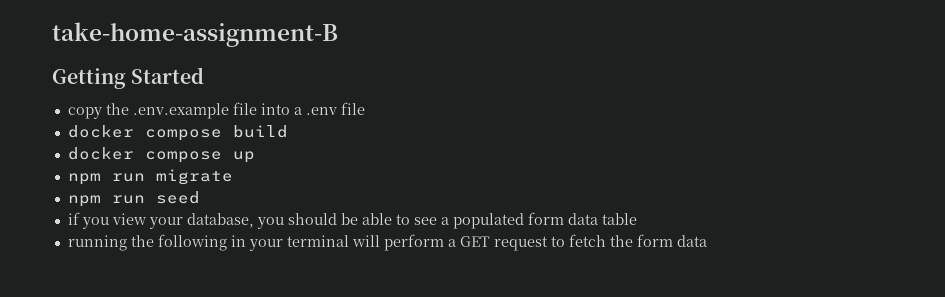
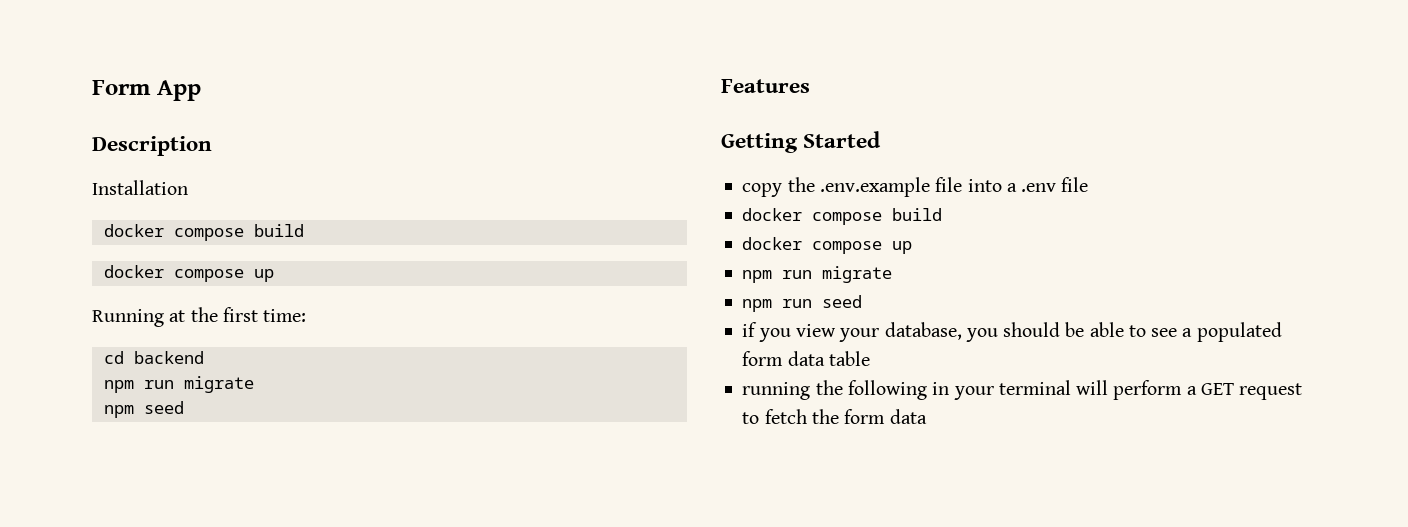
[52,22,338,47] take-home-assignment-B -> [92,80,201,101] [92,136,212,156] [92,180,188,195] [103,224,304,241] [103,265,274,282] [92,307,307,327] [103,351,204,364] [103,376,254,393] [103,401,184,418] [721,79,810,93] Form App // Description // Installation // docker compose build // docker compose up // Running at the first time: // cd backend // npm run migrate // npm seed // Features

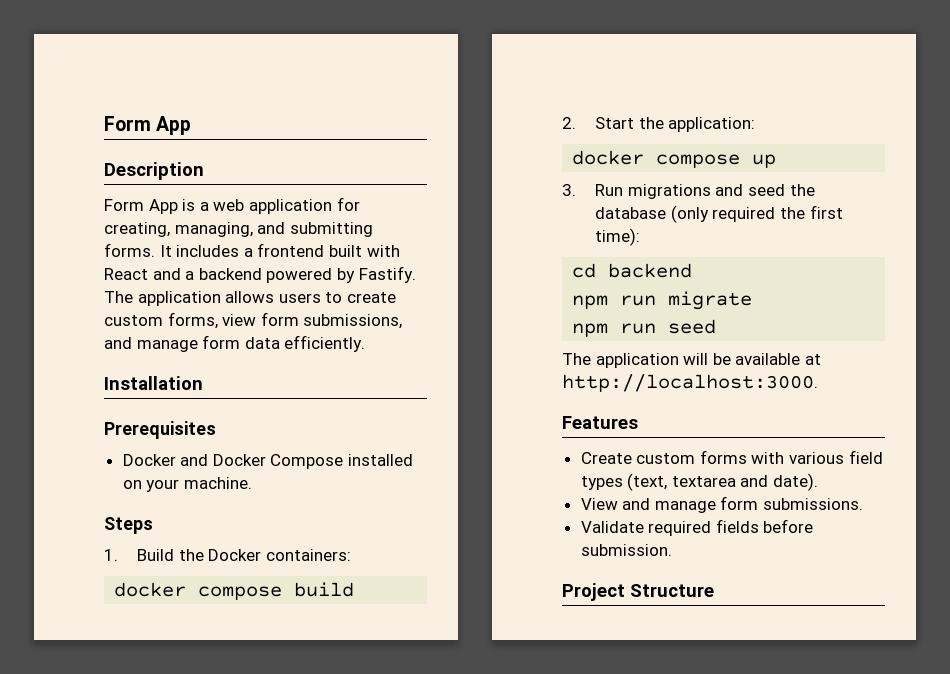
[92,180,188,195] [103,224,304,241] [103,265,274,282] [92,309,186,327] Installation // docker compose build // docker compose up // Running at -> [104,197,360,214] [104,222,373,237] [104,243,400,257] [104,266,416,283] [104,291,396,306] [104,312,403,329] [104,335,366,352] [104,376,203,390] [104,421,216,439] [122,454,414,469] [122,477,252,492] [104,517,153,534] [104,549,352,561] [114,582,355,600] [562,117,756,132] [572,150,777,168] [562,184,815,199] [595,205,776,223] Form App is a web application for creating, managing, and submitting forms. It includes a frontend built with React and a backend powered by Fastify. The application allows users to create custom forms, view form submissions, and manage form data efficiently. // Installation // Prerequisites // Docker and Docker Compose installed on your machine. // Steps // 1. Build the Docker containers: // docker compose build // 2. Start the application: // docker compose up // 3. Run migrations and seed the database (only required
[263,309,307,322] time: -> [595,228,641,246] time):
[143,401,184,414] [721,79,810,93] [721,131,882,153] [742,177,1089,197] [742,208,943,225] [742,237,913,254] [742,266,893,283] [742,295,863,312] [742,322,1282,342] [742,351,870,366] [742,380,1303,400] [742,409,927,424] seed // Features // Getting Started // copy the .env.example file into a .env file // docker compose build // docker compose up // npm run migrate // npm run seed // if you view your database, you should be able to see a populated form data table // running the following in your terminal will perform a GET request to fetch the form data -> [620,319,717,334] [562,353,821,368] [562,374,818,392] [562,416,638,429] [580,450,883,464] [580,473,819,491] [580,496,864,513] [580,519,814,536] [580,544,672,556] [562,583,714,601] run seed // The application will be available at http://localhost:3000. // Features // Create custom forms with various field types (text, textarea and date). // View and manage form submissions. // Validate required fields before submission. // Project Structure

